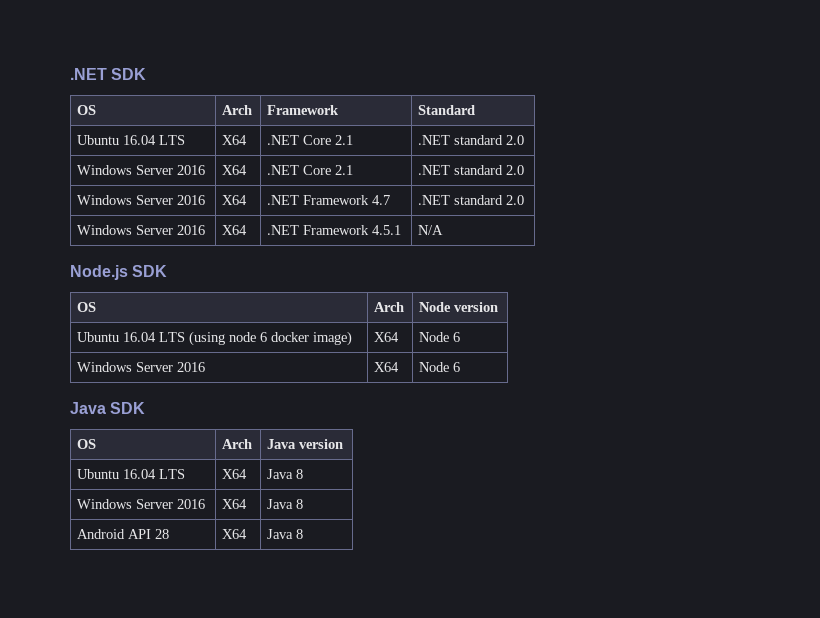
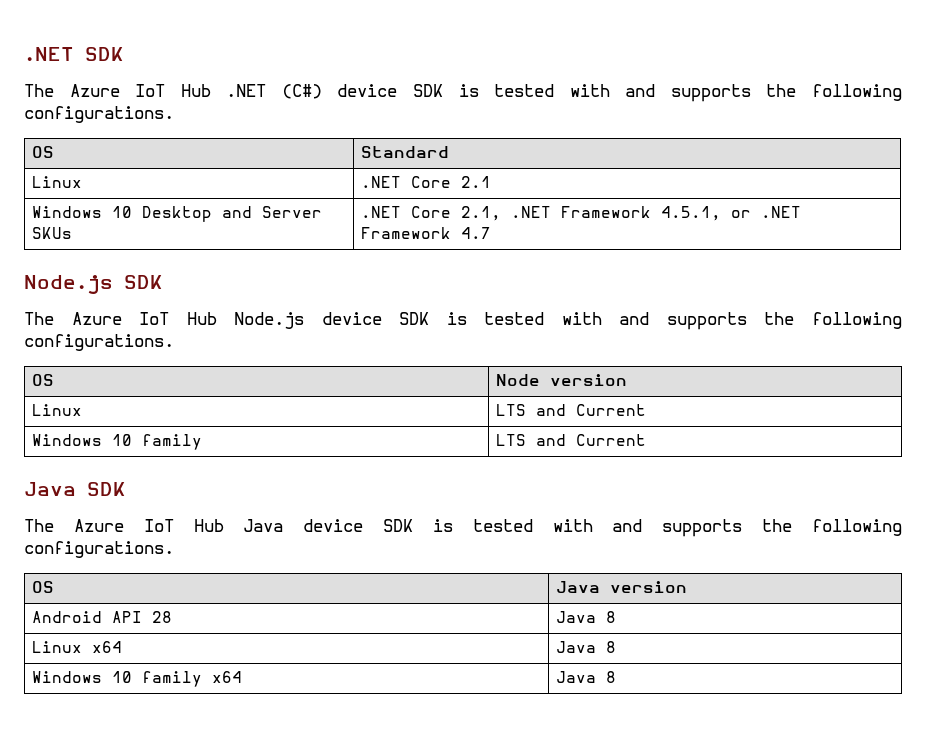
[77,105,97,115] [222,105,253,115] [267,105,340,115] // OS | Arch | Framework -> [24,84,902,102] [24,106,174,123] [31,146,54,158] // The Azure IoT Hub .NET (C#) device SDK is tested with and supports the following configurations. // OS
[77,135,186,145] [222,135,248,145] [267,135,354,145] [418,135,525,145] [77,165,206,175] [222,165,248,175] [267,165,354,175] [418,165,525,175] [77,195,206,205] [222,195,248,205] [267,195,391,205] [418,195,525,205] [77,225,206,235] [222,225,248,235] [267,225,402,235] [418,225,444,235] [70,265,168,280] [77,302,97,312] [374,302,405,312] Ubuntu 16.04 LTS | X64 | .NET Core 2.1 | .NET standard 2.0 // Windows Server 2016 | X64 | .NET Core 2.1 | .NET standard 2.0 // Windows Server 2016 | X64 | .NET Framework 4.7 | .NET standard 2.0 // Windows Server 2016 | X64 | .NET Framework 4.5.1 | N/A // Node.js SDK // OS | Arch -> [31,176,82,188] [360,176,491,188] [31,206,322,222] [31,227,72,239] [360,206,801,221] [360,227,491,239] [24,275,163,294] [24,312,903,330] [24,334,174,351] [31,374,54,386] Linux | .NET Core 2.1 // Windows 10 Desktop and Server SKUs | .NET Core 2.1, .NET Framework 4.5.1, or .NET Framework 4.7 // Node.js SDK // The Azure IoT Hub Node.js device SDK is tested with and supports the following configurations. // OS
[77,331,353,346] [374,332,400,342] [419,332,461,342] [77,362,206,372] [374,362,400,372] [419,362,461,372] [70,402,146,414] [77,439,97,449] [222,439,253,449] Ubuntu 16.04 LTS (using node 6 docker image) | X64 | Node 6 // Windows Server 2016 | X64 | Node 6 // Java SDK // OS | Arch -> [31,404,82,416] [495,404,646,416] [31,434,202,450] [495,434,646,446] [24,482,126,496] [24,519,902,537] [24,541,174,558] [31,581,54,593] Linux | LTS and Current // Windows 10 family | LTS and Current // Java SDK // The Azure IoT Hub Java device SDK is tested with and supports the following configurations. // OS
[77,469,186,479] [222,469,248,479] Ubuntu 16.04 LTS | X64 -> [31,611,172,623] [555,611,616,623] [31,641,122,653] Android API 28 | Java 8 // Linux x64
[136,499,206,509] [222,499,248,509] [267,499,304,509] [77,529,170,539] [222,529,248,539] [267,529,304,539] Server 2016 | X64 | Java 8 // Android API 28 | X64 | Java 8 -> [111,671,242,687] [555,671,616,683] 10 family x64 | Java 8

